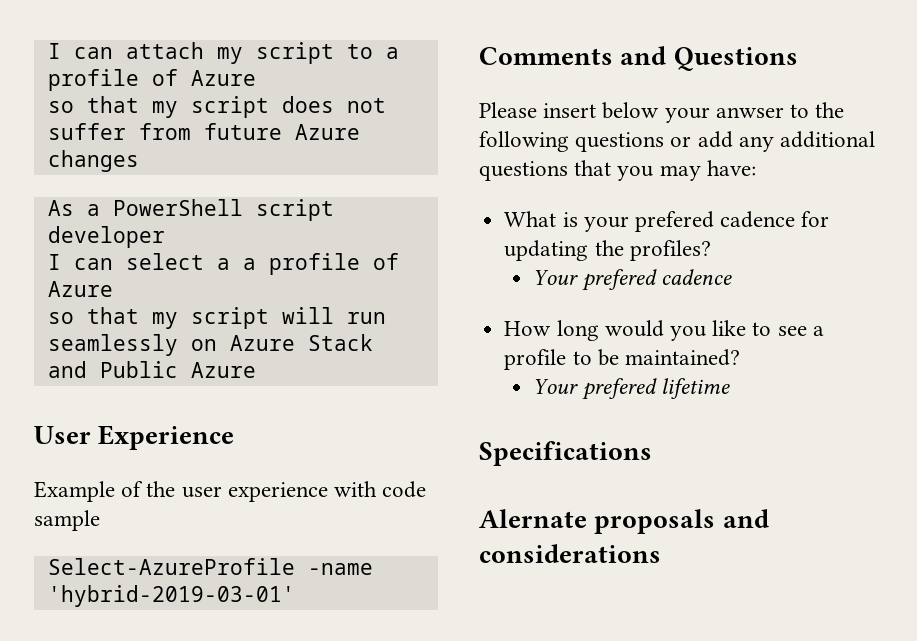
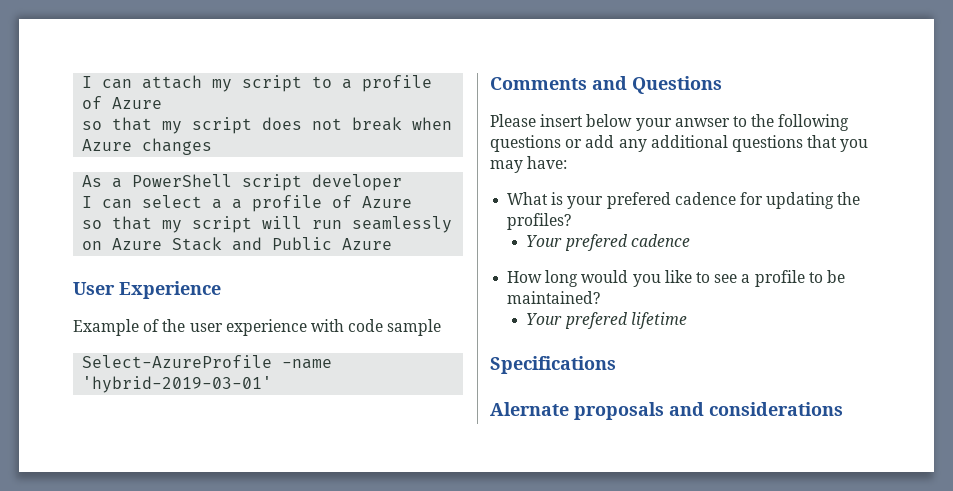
[47,123,282,140] suffer from future -> [352,117,453,131] break when

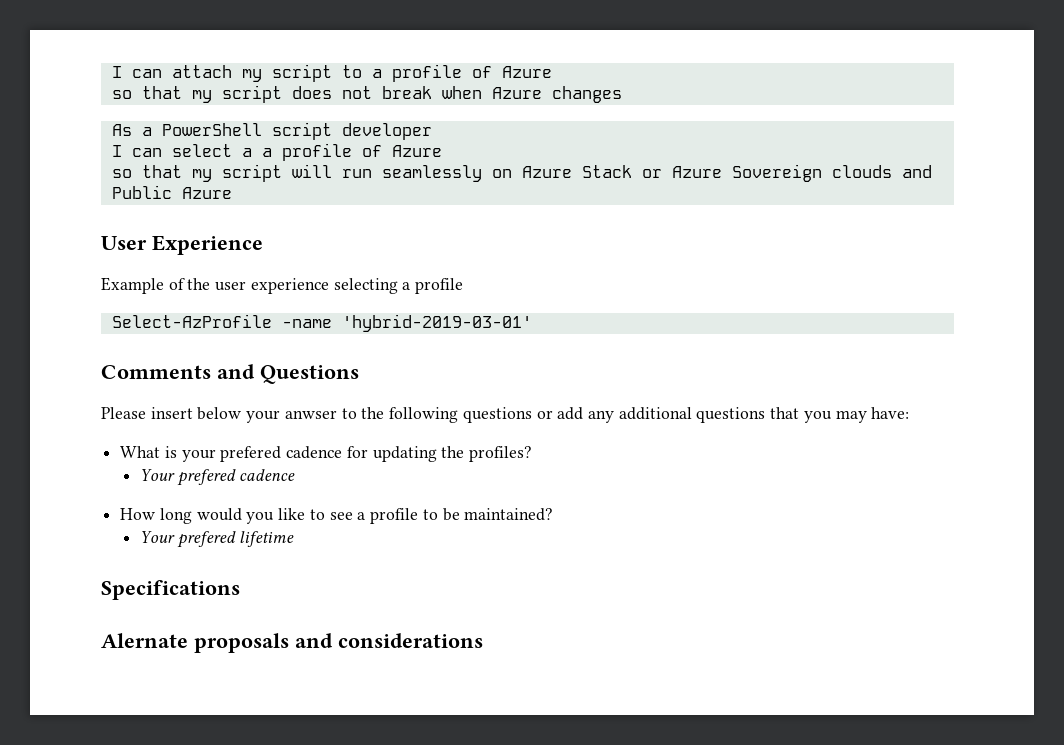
(223, 244) none -> [641,164,892,182] or Azure Sovereign clouds
[310,319,442,336] [82,355,273,368] with code sample // Select-AzureProfile -> [333,278,464,294] [111,314,272,328] selecting a profile // Select-AzProfile

